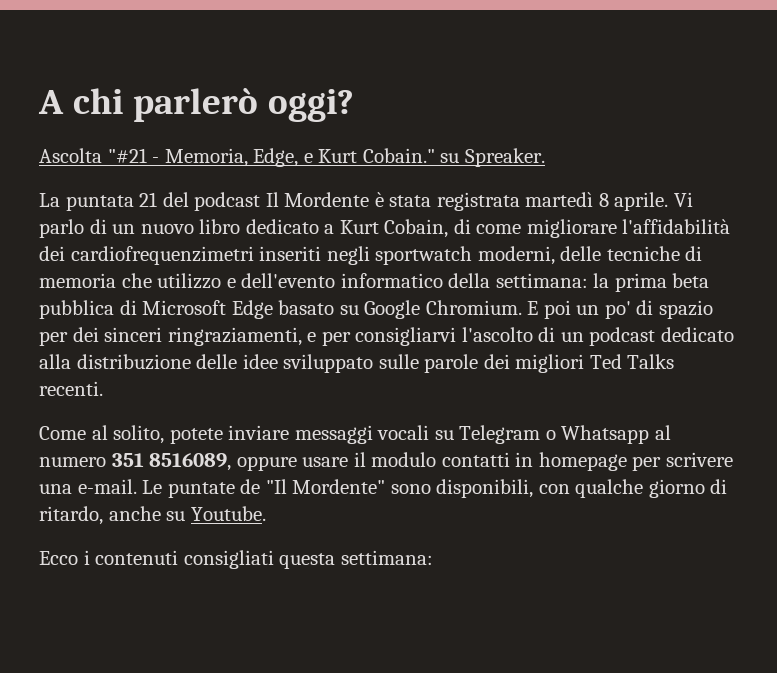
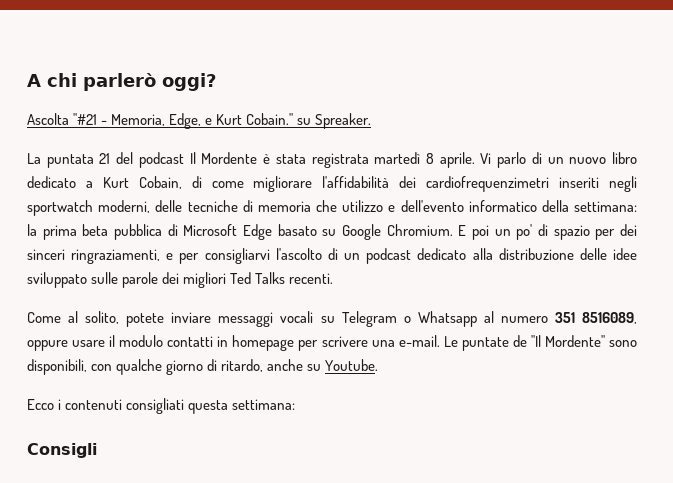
(433, 557) none -> [27,443,97,458] // Consigli

